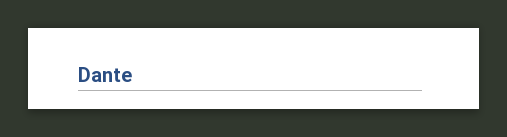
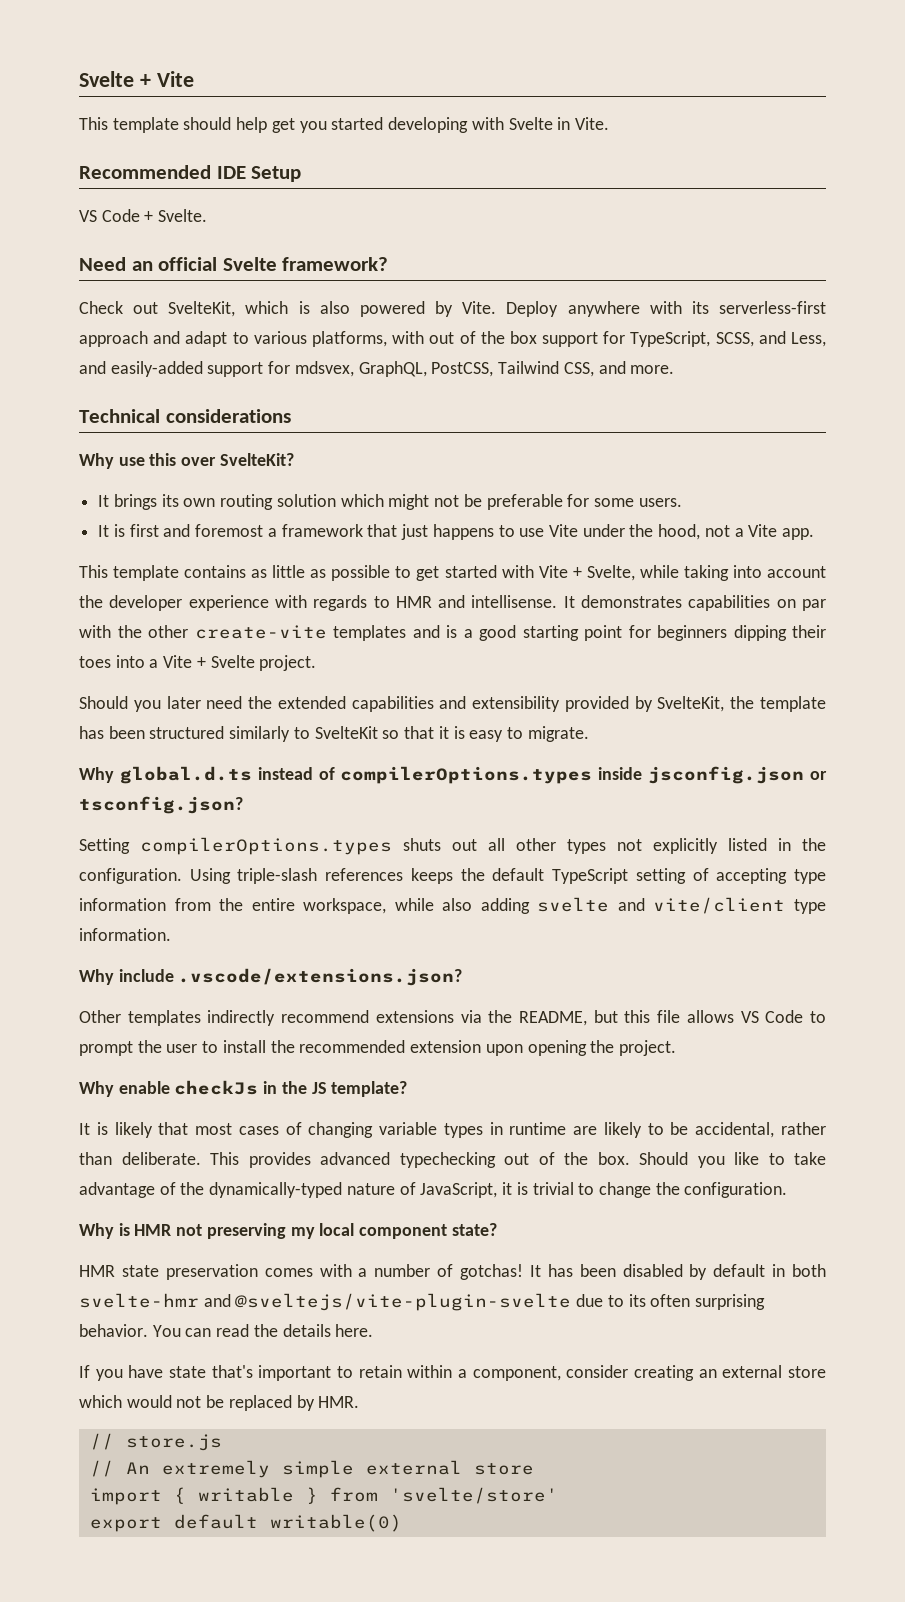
[78,67,132,82] Dante -> [79,71,194,87] [79,117,609,133] [79,165,302,182] [79,209,208,222] [79,257,389,271] [79,301,826,317] [79,331,826,347] [79,361,675,377] [79,409,291,423] [79,453,294,469] [98,494,682,510] [98,524,815,540] [79,565,826,581] [79,595,826,611] [79,625,826,641] [79,655,317,671] [79,696,826,712] [79,726,589,742] [79,766,828,784] [79,796,243,814] [79,837,826,855] [79,868,827,884] [79,897,826,914] [79,928,171,941] [79,968,463,986] [79,1010,826,1026] [79,1040,676,1056] [79,1080,408,1097] [79,1122,826,1138] [79,1152,826,1168] [79,1182,788,1198] [79,1223,497,1239] [79,1264,826,1280] [79,1293,766,1311] [79,1324,374,1337] [79,1365,826,1381] [79,1395,360,1411] [89,1433,222,1451] [89,1460,534,1478] [89,1487,558,1505] [89,1514,402,1532] Svelte + Vite // This template should help get you started developing with Svelte in Vite. // Recommended IDE Setup // VS Code + Svelte. // Need an official Svelte framework? // Check out SvelteKit, which is also powered by Vite. Deploy anywhere with its serverless-first approach and adapt to various platforms, with out of the box support for TypeScript, SCSS, and Less, and easily-added support for mdsvex, GraphQL, PostCSS, Tailwind CSS, and more. // Technical considerations // Why use this over SvelteKit? // It brings its own routing solution which might not be preferable for some users. // It is first and foremost a framework that just happens to use Vite under the hood, not a Vite app. // This template contains as little as possible to get started with Vite + Svelte, while taking into account the developer experience with regards to HMR and intellisense. It demonstrates capabilities on par with the other create-vite templates and is a good starting point for beginners dipping their toes into a Vite + Svelte project. // Should you later need the extended capabilities and extensibility provided by SvelteKit, the template has been structured similarly to SvelteKit so that it is easy to migrate. // Why global.d.ts instead of compilerOptions.types inside jsconfig.json or tsconfig.json? // Setting compilerOptions.types shuts out all other types not explicitly listed in the configuration. Using triple-slash references keeps the default TypeScript setting of accepting type information from the entire workspace, while also adding svelte and vite/client type information. // Why include .vscode/extensions.json? // Other templates indirectly recommend extensions via the README, but this file allows VS Code to prompt the user to install the recommended extension upon opening the project. // Why enable checkJs in the JS template? // It is likely that most cases of changing variable types in runtime are likely to be accidental, rather than deliberate. This provides advanced typechecking out of the box. Should you like to take advantage of the dynamically-typed nature of JavaScript, it is trivial to change the configuration. // Why is HMR not preserving my local component state? // HMR state preservation comes with a number of gotchas! It has been disabled by default in both svelte-hmr and @sveltejs/vite-plugin-svelte due to its often surprising behavior. You can read the details here. // If you have state that's important to retain within a component, consider creating an external store which would not be replaced by HMR. // // store.js // // An extremely simple external store // import { writable } from 'svelte/store' // export default writable(0)

